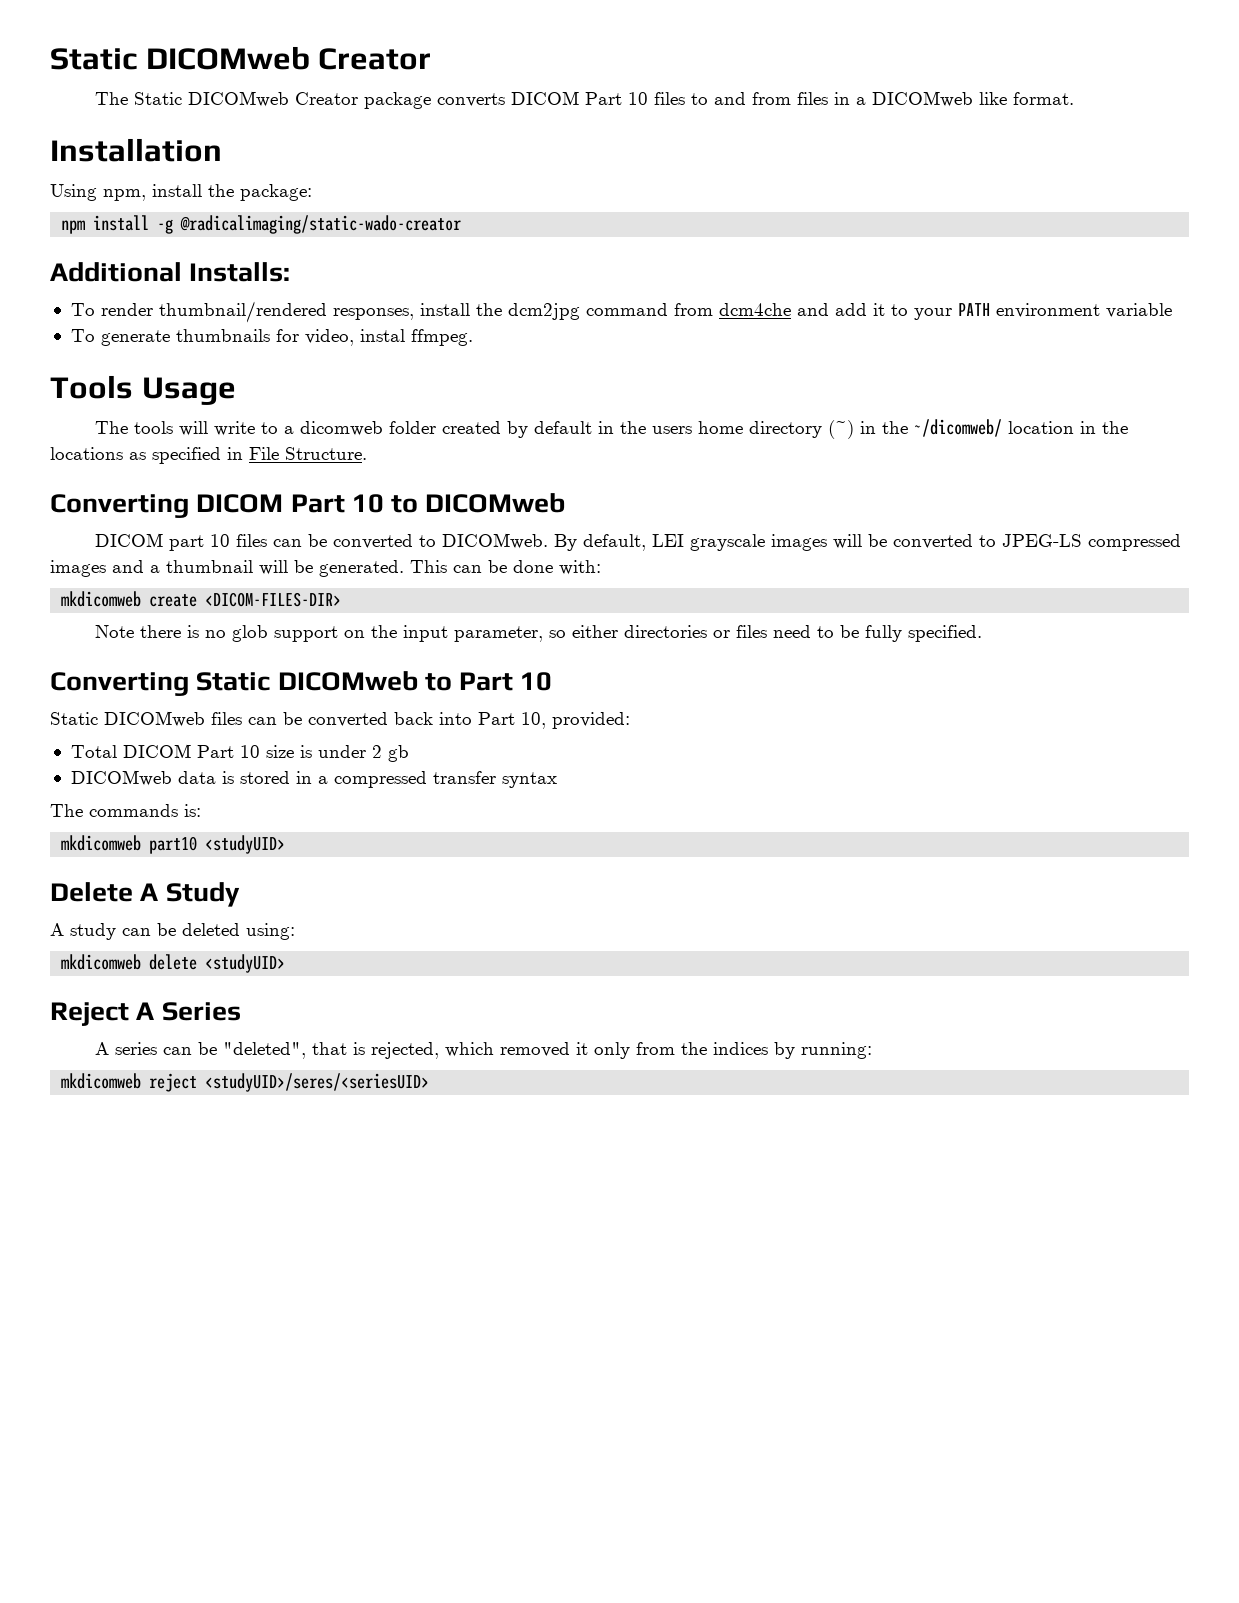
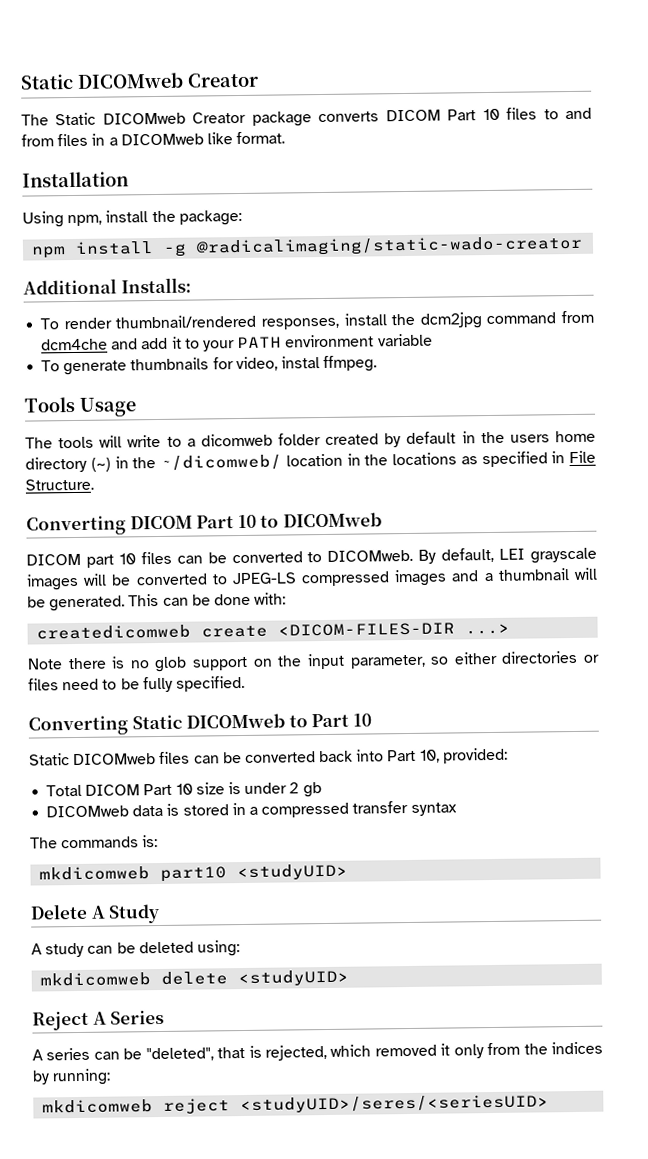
[61,591,342,607] mkdicomweb create <DICOM-FILES-DIR> -> [36,622,511,640] createdicomweb create <DICOM-FILES-DIR ...>

